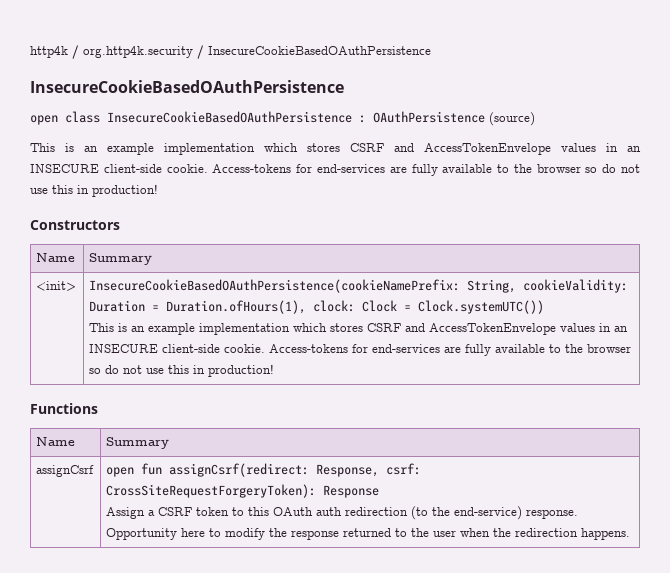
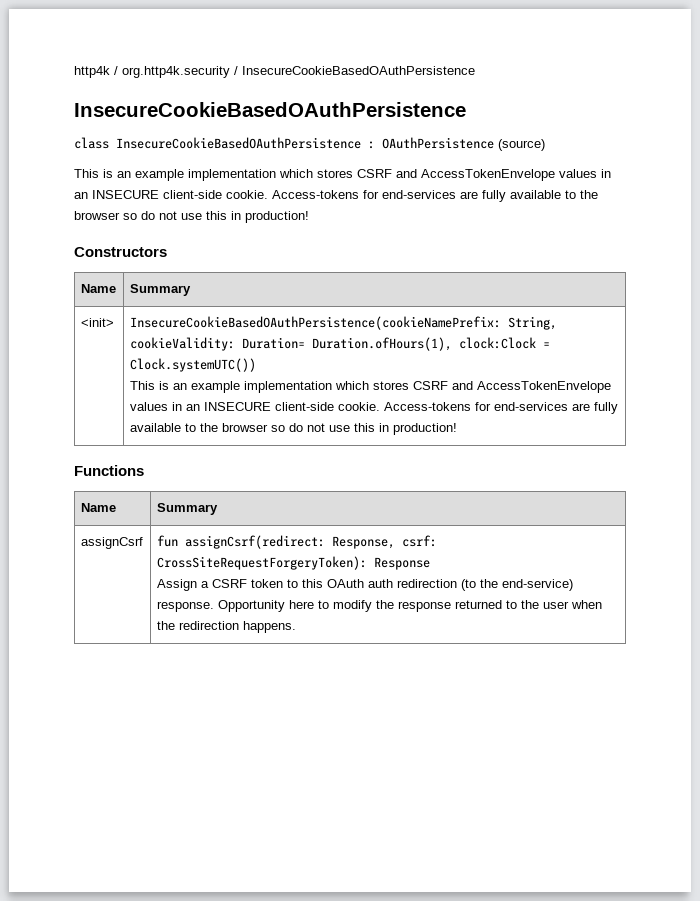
[30,115,58,125] open -> (466, 109) none
[89,300,398,314] Duration = Duration.ofHours(1), clock: Clock -> [241,337,536,351] Duration= Duration.ofHours(1), clock:Clock
[106,467,135,477] open -> (143, 543) none

